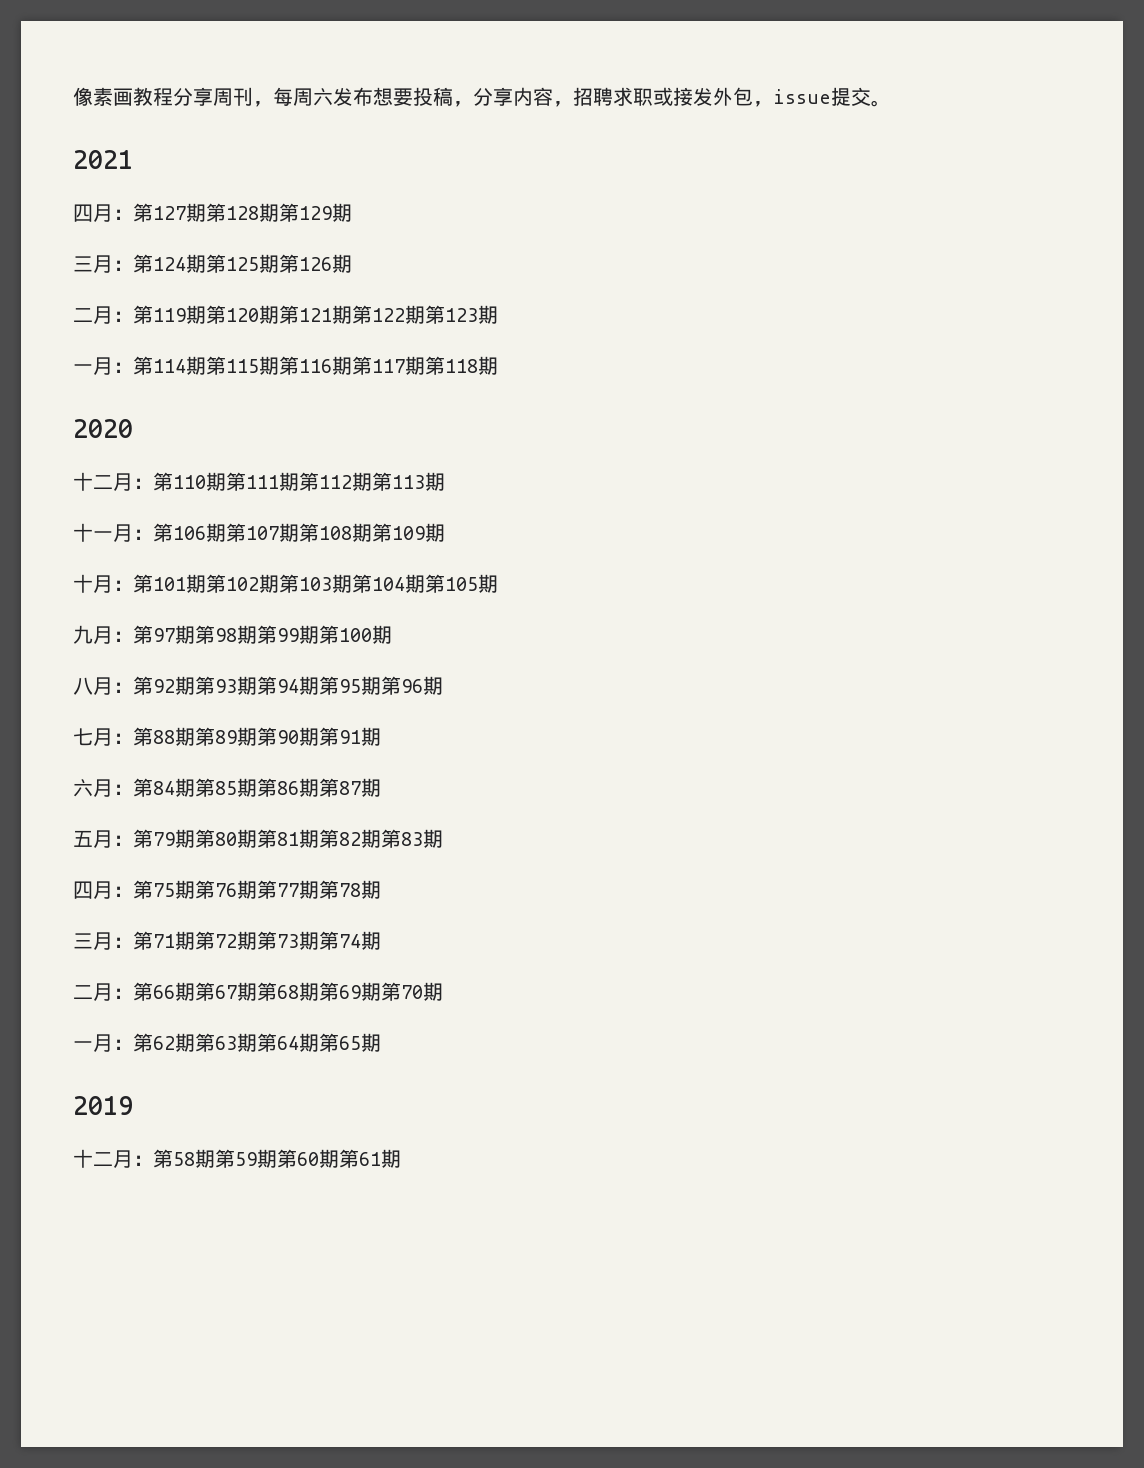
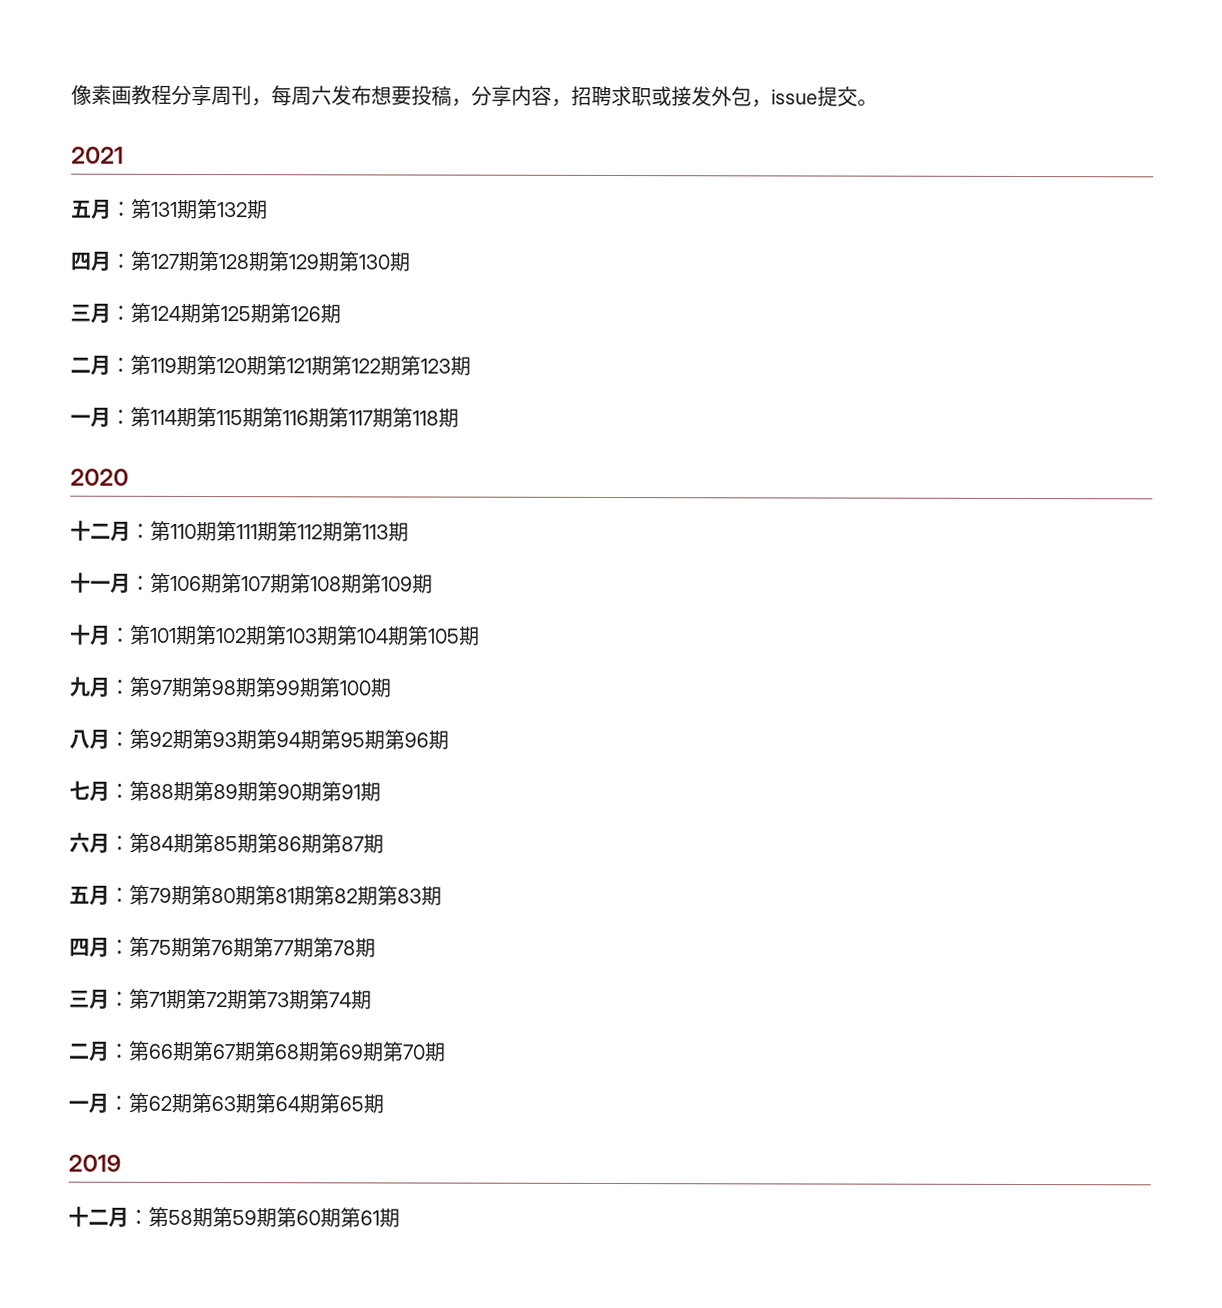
(133, 159) none -> [71,198,268,220] // 五月：第131期第132期
(352, 212) none -> [338,251,410,272] 第130期

